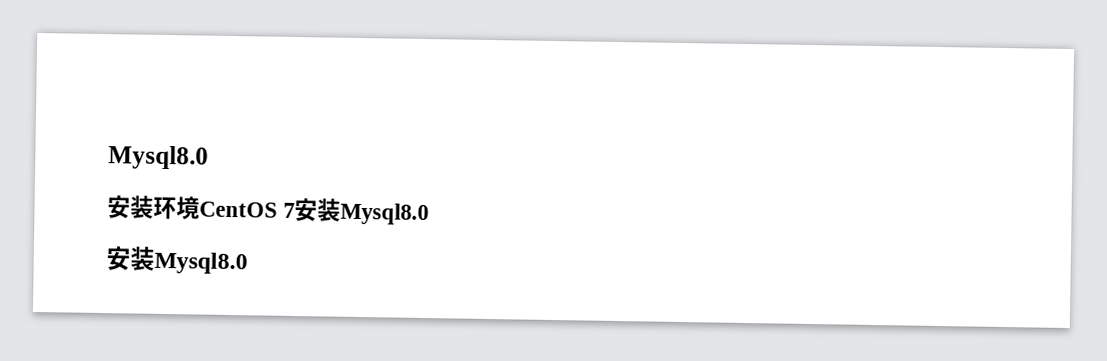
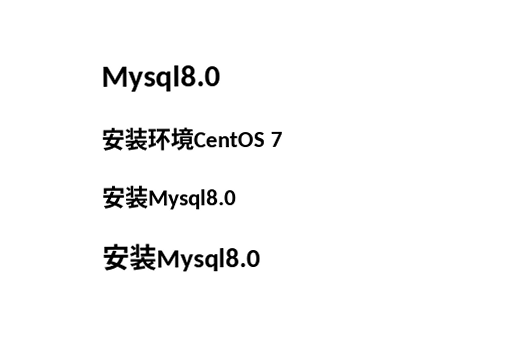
(296, 210) none -> (284, 139) //

